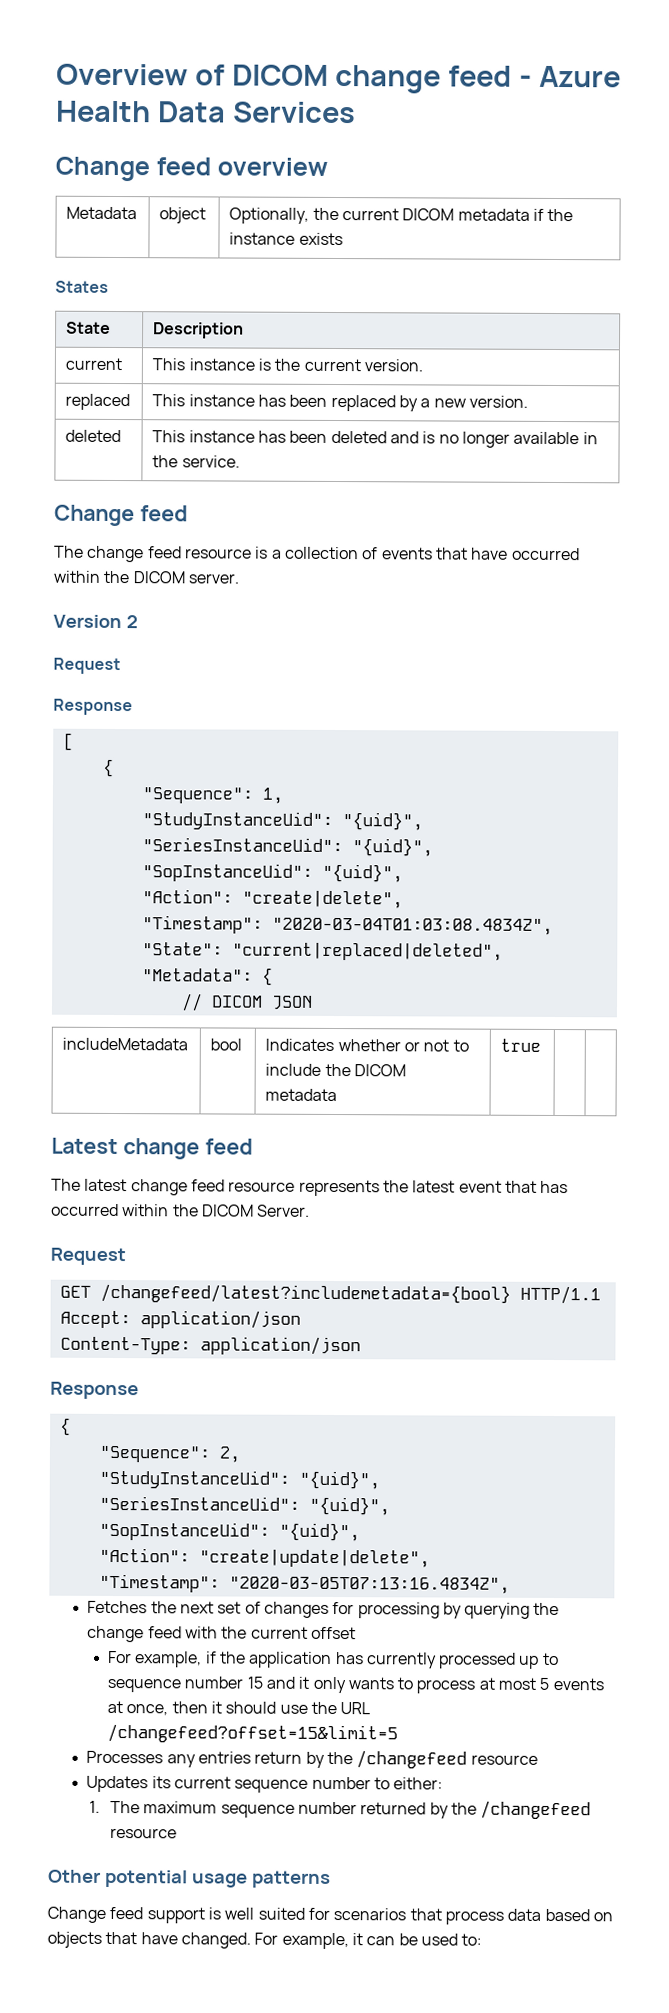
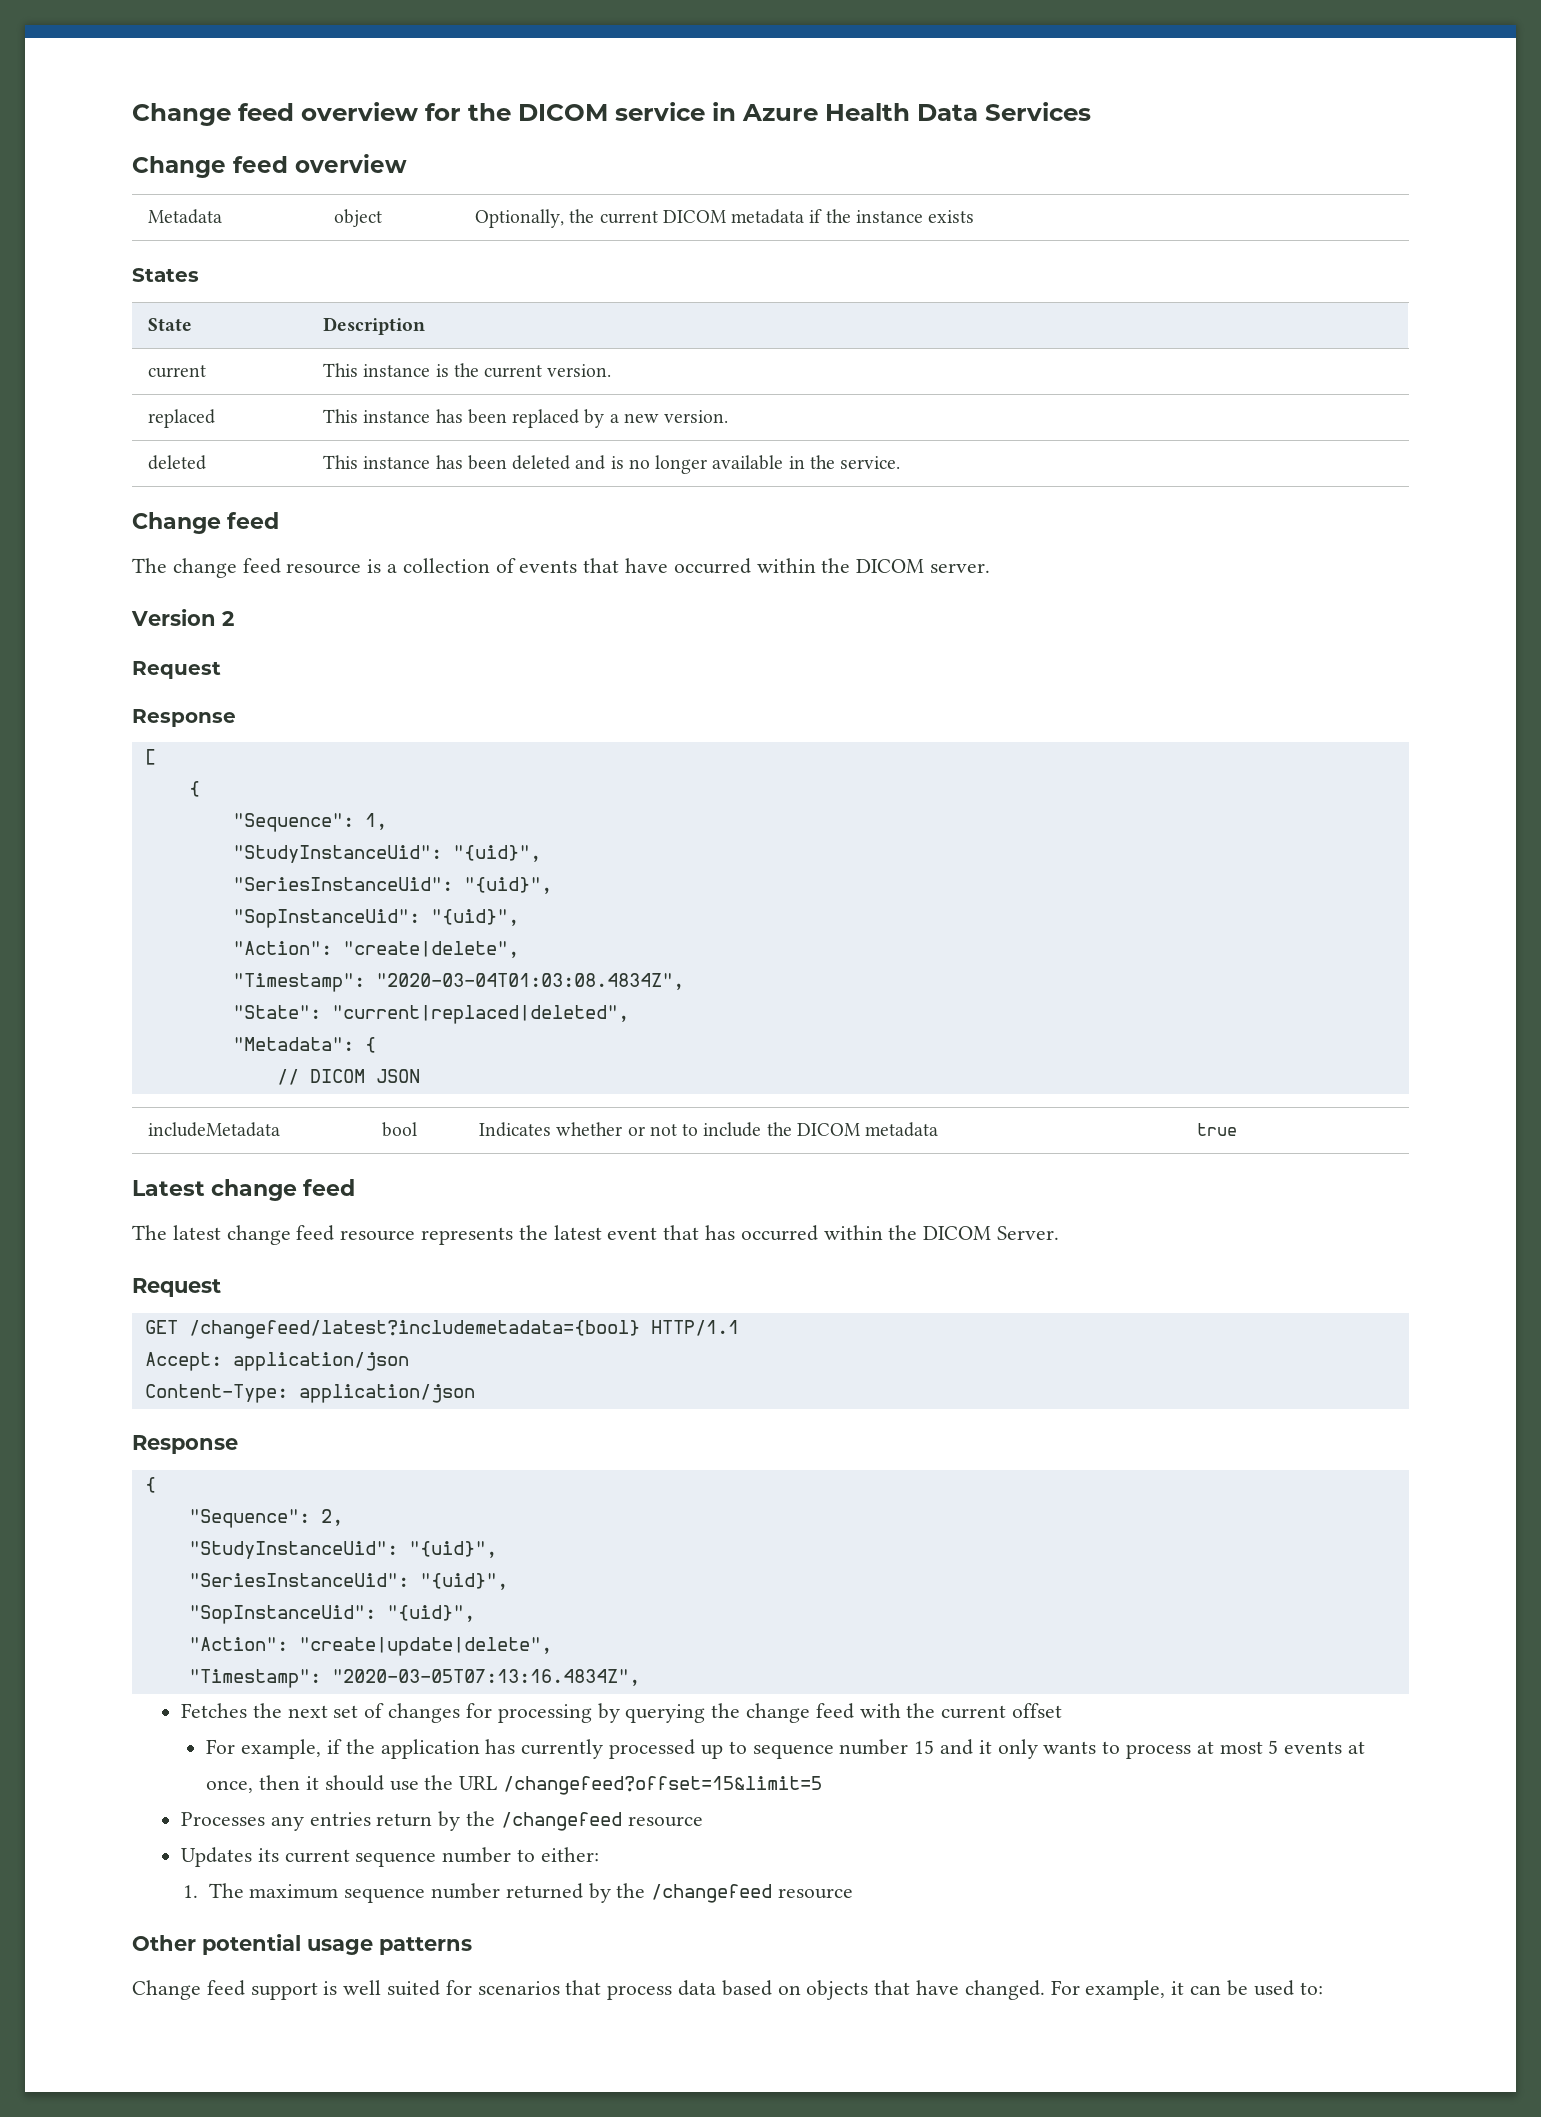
[56,63,533,94] Overview of DICOM change feed - -> [132,102,736,126] Change feed overview for the DICOM service in

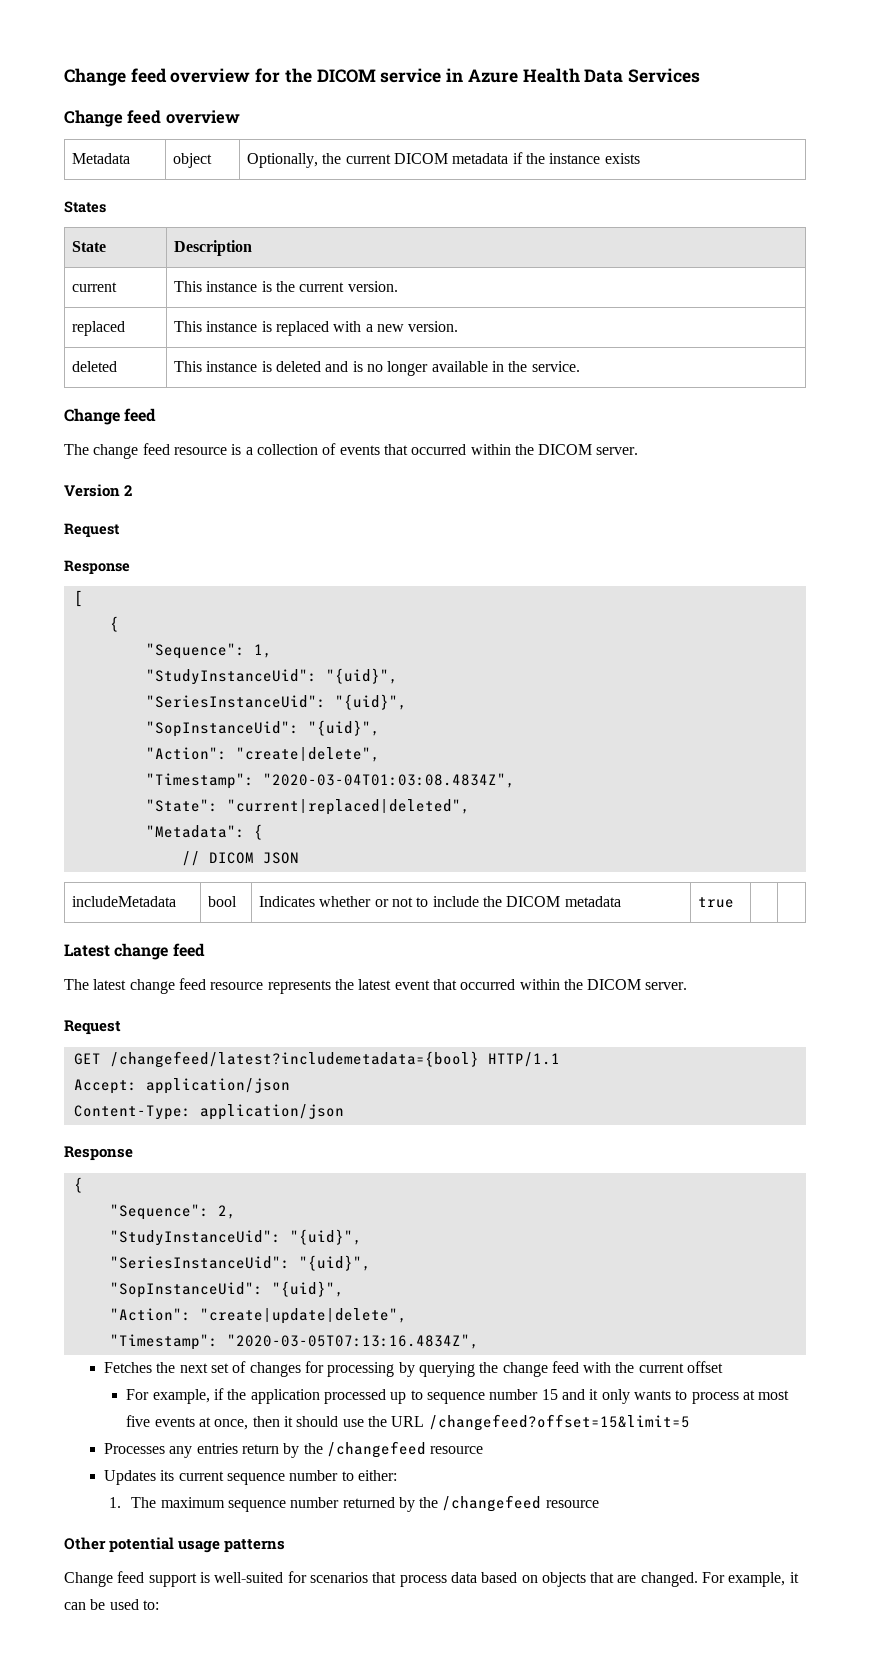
[435,409,605,428] has been replaced by -> [261,321,362,336] is replaced with
[435,455,507,470] has been -> [261,361,272,372] is
[625,558,669,573] have -> (408, 449) none
[705,1225,1060,1241] has occurred within the DICOM Server. -> [460,979,688,990] occurred within the DICOM server.
[485,1739,604,1759] has currently -> (320, 1396) none
[1268,1740,1279,1754] 5 -> [126,1415,151,1427] five
[343,1980,441,1996] well suited -> [214,1572,284,1583] well-suited
[916,1980,960,1995] have -> [617,1575,637,1583] are

